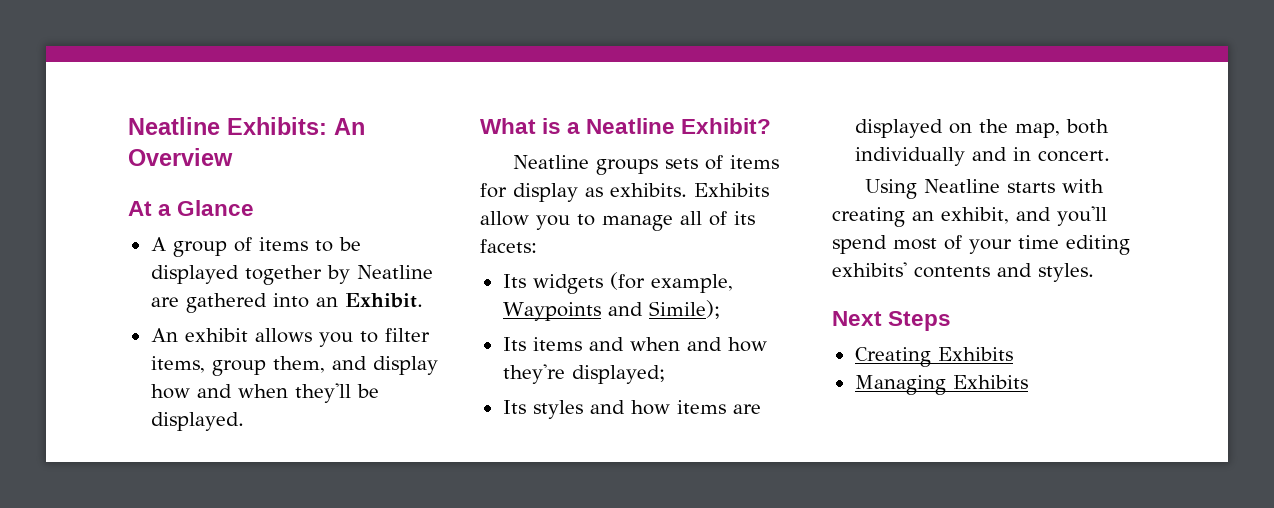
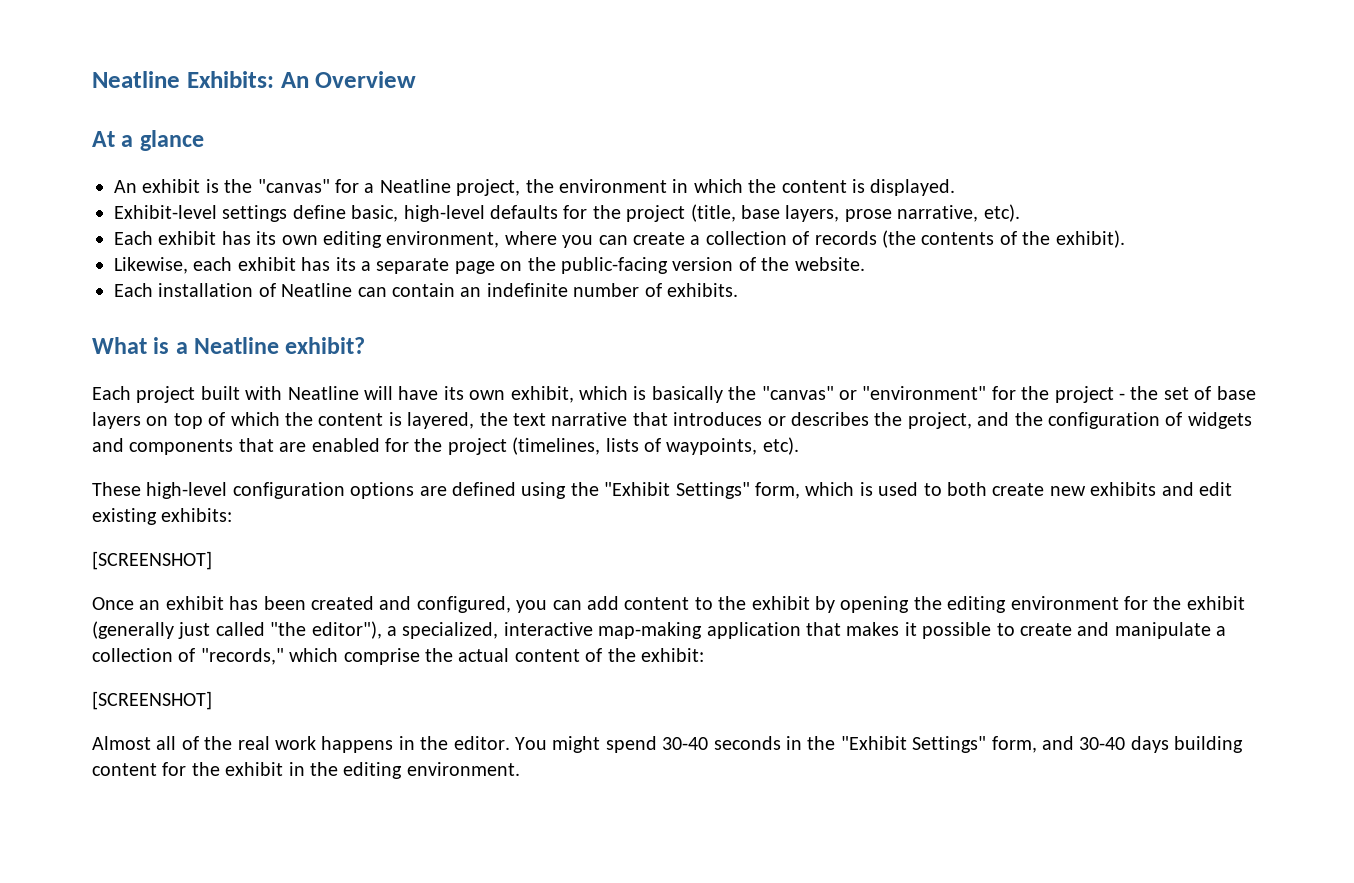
[177,200,255,216] [150,237,361,257] [150,265,433,285] [150,293,423,313] [150,328,430,347] [150,356,438,376] [150,383,379,403] [150,412,244,431] [480,118,772,134] [513,155,780,175] [480,183,769,202] [480,211,755,231] [480,239,537,253] [502,272,733,294] [502,300,720,321] [502,337,767,352] [502,364,665,384] [502,400,761,419] [854,119,1109,138] [854,147,1110,166] [865,179,1105,199] [832,206,1107,227] [832,235,1130,255] [832,262,1094,282] [832,311,952,331] [854,347,1013,367] [854,375,1028,395] Glance // A group of items to be displayed together by Neatline are gathered into an Exhibit. // An exhibit allows you to filter items, group them, and display how and when they'll be displayed. // What is a Neatline Exhibit? // Neatline groups sets of items for display as exhibits. Exhibits allow you to manage all of its facets: // Its widgets (for example, Waypoints and Simile); // Its items and when and how they're displayed; // Its styles and how items are displayed on the map, both individually and in concert. // Using Neatline starts with creating an exhibit, and you'll spend most of your time editing exhibits' contents and styles. // Next Steps // Creating Exhibits // Managing Exhibits -> [139,130,204,151] [114,179,956,196] [114,204,1020,222] [114,230,1125,248] [114,257,865,274] [114,283,738,297] [92,337,366,354] [92,386,1256,403] [92,412,1252,429] [92,437,799,455] [92,482,1232,499] [92,508,233,525] [92,551,212,570] [92,596,1245,613] [92,621,1227,639] [92,648,704,665] [92,691,212,710] [92,736,1244,753] [92,762,520,779] glance // An exhibit is the "canvas" for a Neatline project, the environment in which the content is displayed. // Exhibit-level settings define basic, high-level defaults for the project (title, base layers, prose narrative, etc). // Each exhibit has its own editing environment, where you can create a collection of records (the contents of the exhibit). // Likewise, each exhibit has its a separate page on the public-facing version of the website. // Each installation of Neatline can contain an indefinite number of exhibits. // What is a Neatline exhibit? // Each project built with Neatline will have its own exhibit, which is basically the "canvas" or "environment" for the project - the set of base layers on top of which the content is layered, the text narrative that introduces or describes the project, and the configuration of widgets and components that are enabled for the project (timelines, lists of waypoints, etc). // These high-level configuration options are defined using the "Exhibit Settings" form, which is used to both create new exhibits and edit existing exhibits: // [SCREENSHOT] // Once an exhibit has been created and configured, you can add content to the exhibit by opening the editing environment for the exhibit (generally just called "the editor"), a specialized, interactive map-making application that makes it possible to create and manipulate a collection of "records," which comprise the actual content of the exhibit: // [SCREENSHOT] // Almost all of the real work happens in the editor. You might spend 30-40 seconds in the "Exhibit Settings" form, and 30-40 days building content for the exhibit in the editing environment.

